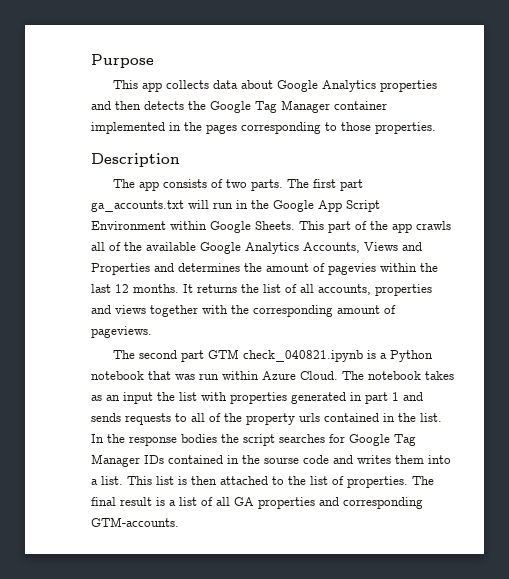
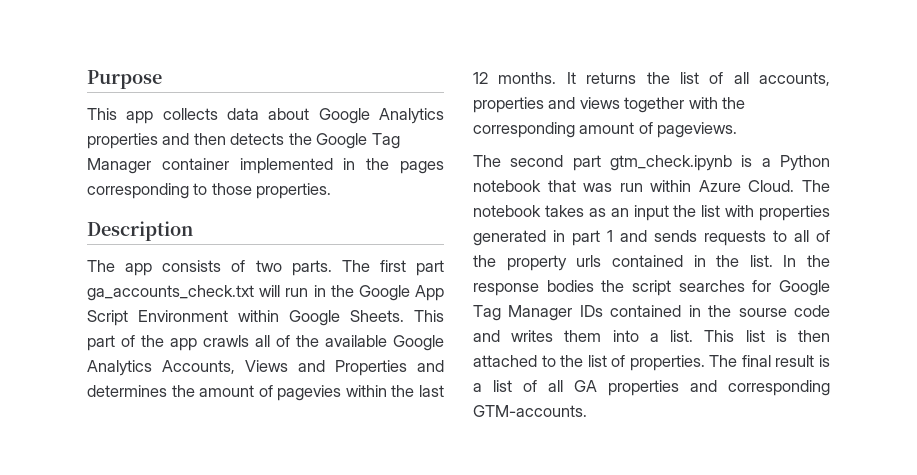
[91,200,184,212] ga_accounts.txt -> [87,285,254,301] ga_accounts_check.txt
[207,349,363,362] GTM check_040821.ipynb -> [610,155,732,171] gtm_check.ipynb

